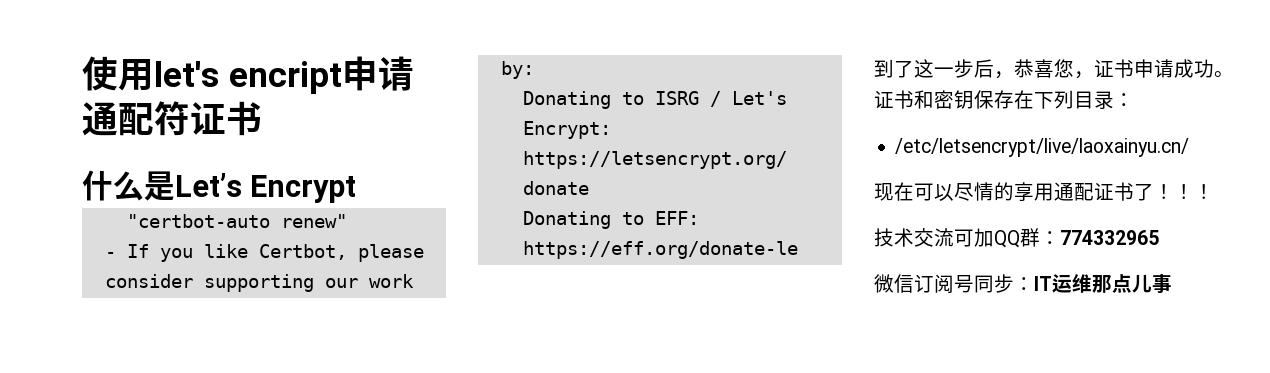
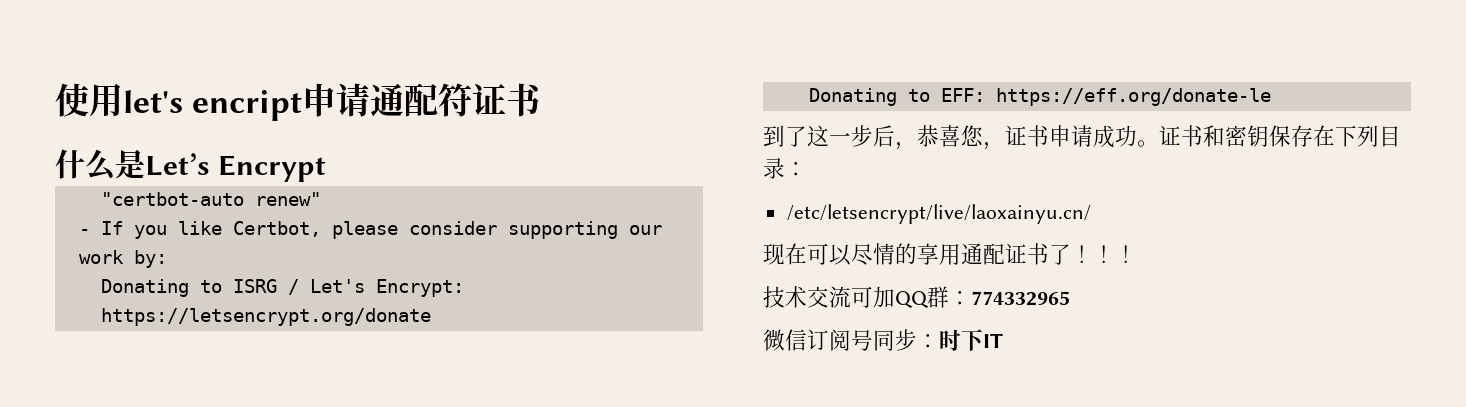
[1034,274,1172,293] IT运维那点儿事 -> [939,329,1003,351] 时下IT

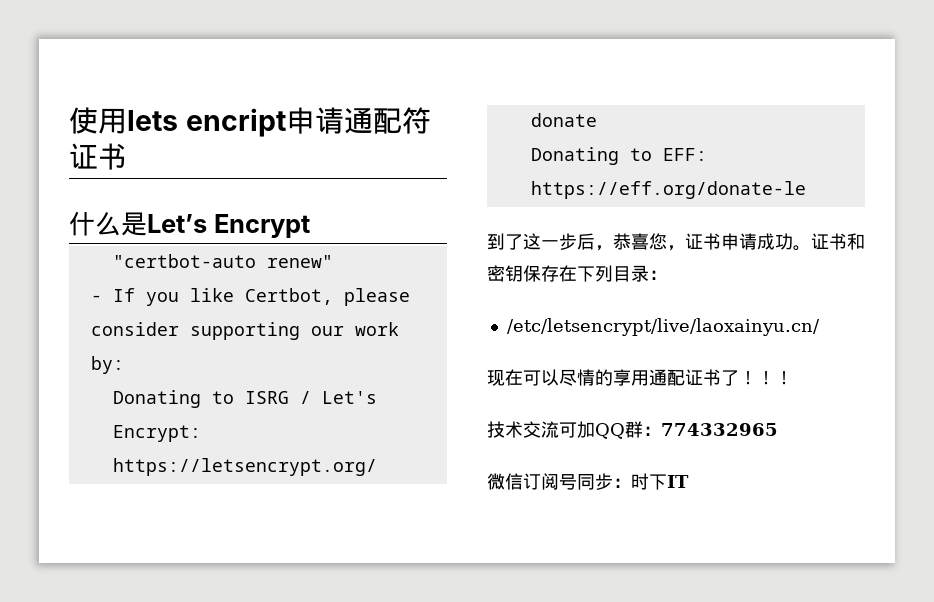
[123,90,183,113] let's -> [127,110,178,131] lets

